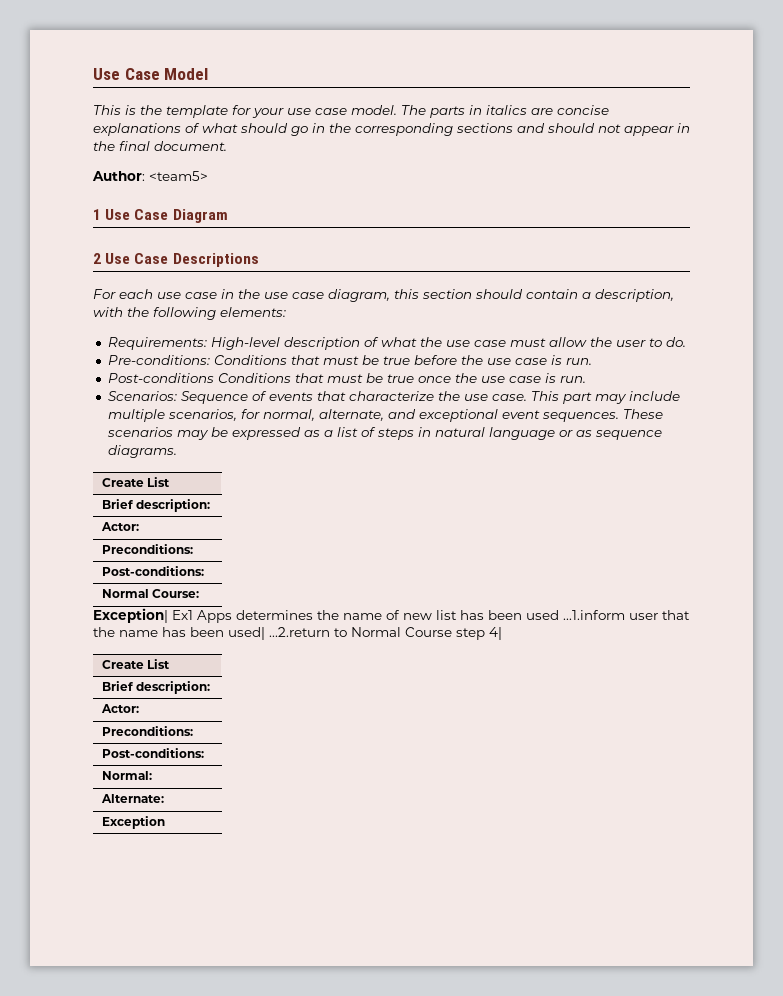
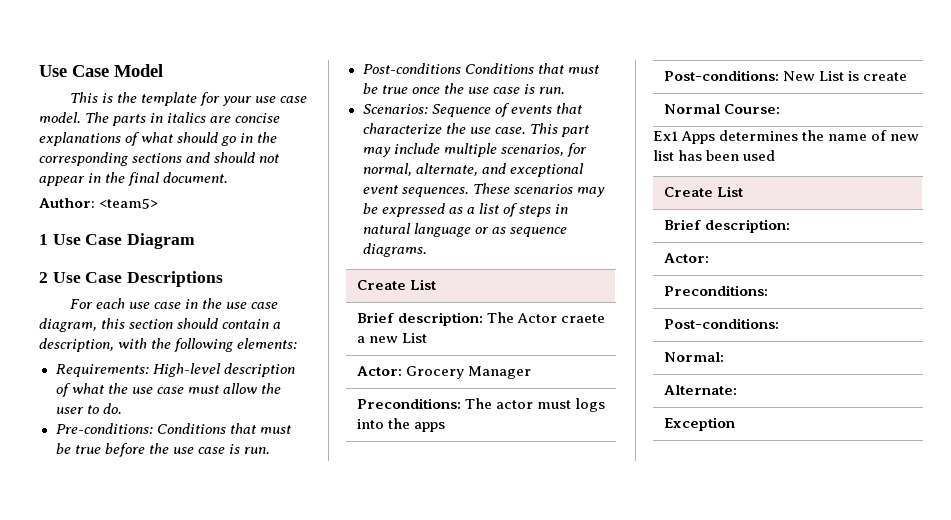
[100,522,139,531] [101,544,193,554] [101,566,204,576] // Actor: // Preconditions: // Post-conditions: -> [486,312,605,323] [356,333,427,343] [356,366,531,379] [356,398,605,412] [356,418,445,432] [663,70,907,81] The Actor craete a new List // Actor: Grocery Manager // Preconditions: The actor must logs into the apps // Post-conditions: New List is create
[93,608,168,623] Exception| -> (780, 109) none
[563,610,690,620] [93,627,502,640] ...1.inform user that the name has been used| ...2.return to Normal Course step 4| -> (776, 155) none

